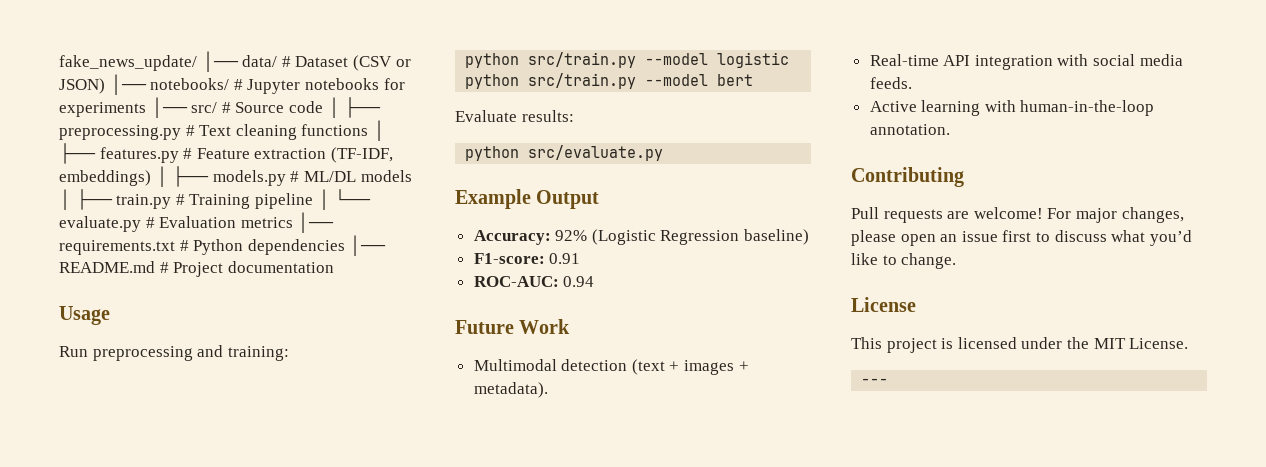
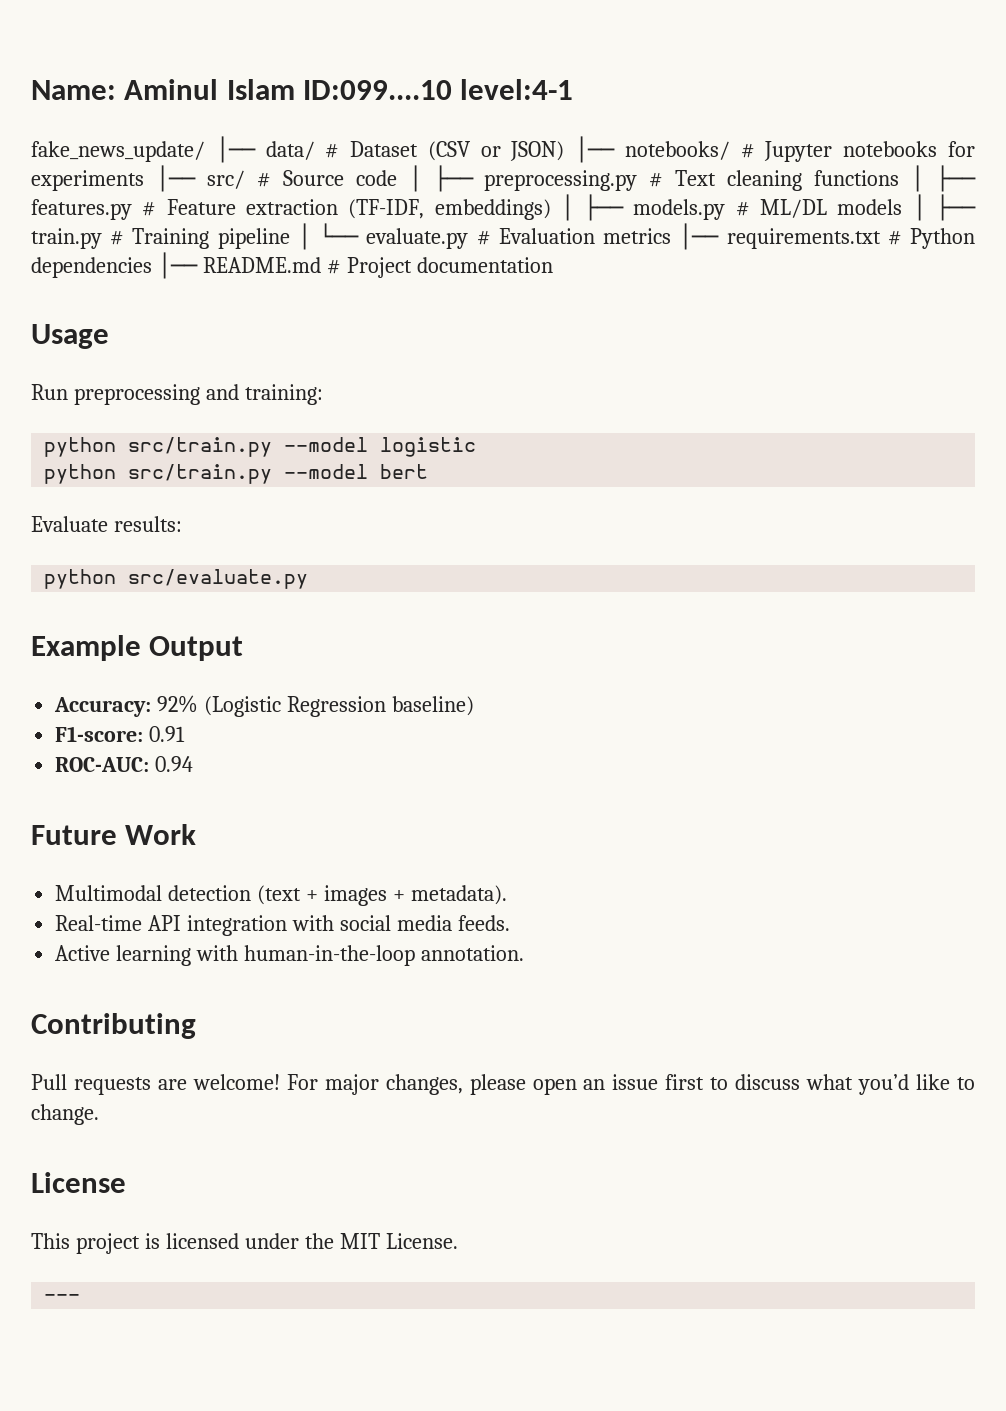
(59, 63) none -> [31,79,574,100] Name: Aminul Islam ID:099....10 level:4-1 //

